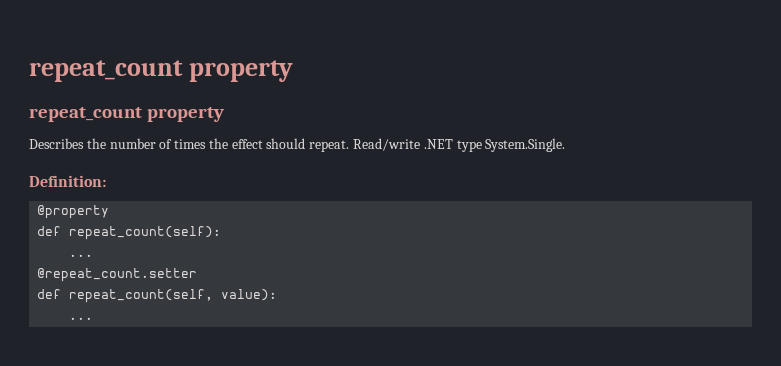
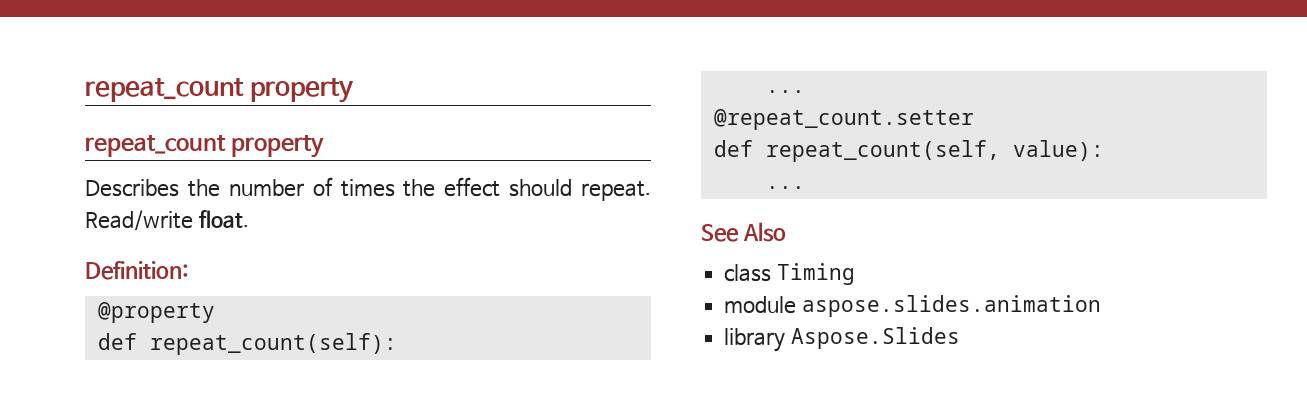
[423,138,566,152] .NET type System.Single. -> [198,210,249,228] float.
(94, 318) none -> [701,222,786,242] [724,263,855,285] [724,295,1101,317] [724,327,960,352] // See Also // class Timing // module aspose.slides.animation // library Aspose.Slides

